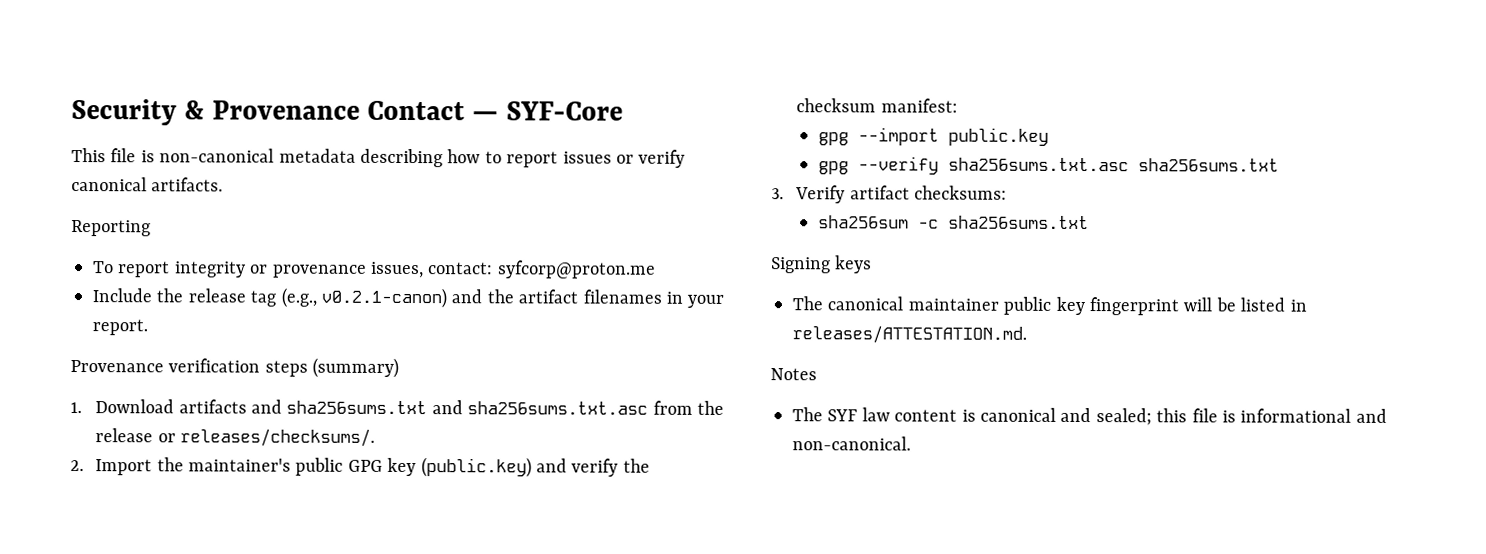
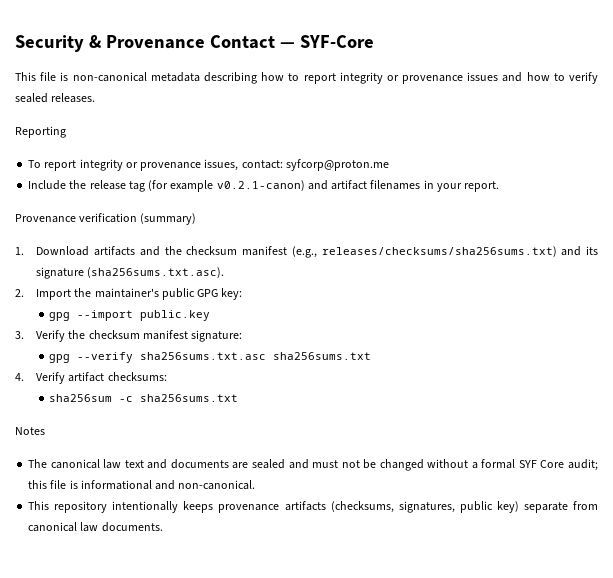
[562,149,686,168] [71,177,224,192] issues or verify canonical artifacts. -> [339,72,598,84] [15,93,96,103] integrity or provenance issues and how to verify sealed releases.
[280,287,317,308] (e.g., -> [148,180,214,192] (for example
[486,289,514,304] the -> (328, 185) none
[264,360,308,377] steps -> (138, 218) none
[286,400,724,415] [95,428,375,447] sha256sums.txt and sha256sums.txt.asc from the release or releases/checksums/. -> [164,246,598,258] [36,267,225,279] the checksum manifest (e.g., releases/checksums/sha256sums.txt) and its signature (sha256sums.txt.asc).
[387,457,650,478] [796,98,958,113] [818,127,1050,146] key (public.key) and verify the checksum manifest: // gpg --import public.key -> [221,288,243,300] [49,310,211,321] [15,330,243,342] key: // gpg --import public.key // 3. Verify the checksum manifest signature:
[771,188,784,200] 3. -> [15,373,24,381] 4.
[771,255,873,274] Signing keys -> [15,427,45,435] Notes
[907,296,1307,316] [792,325,1027,344] [770,368,817,381] [792,407,1152,426] maintainer public key fingerprint will be listed in releases/ATTESTATION.md. // Notes // The SYF law content is canonical and sealed; -> [103,459,598,471] law text and documents are sealed and must not be changed without a formal SYF Core audit;
(911, 443) none -> [28,501,598,513] [28,522,163,532] // This repository intentionally keeps provenance artifacts (checksums, signatures, public key) separate from canonical law documents.

